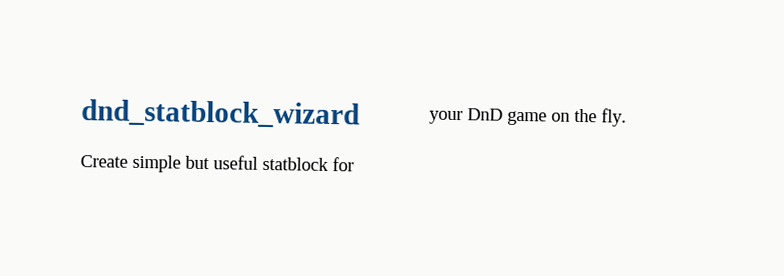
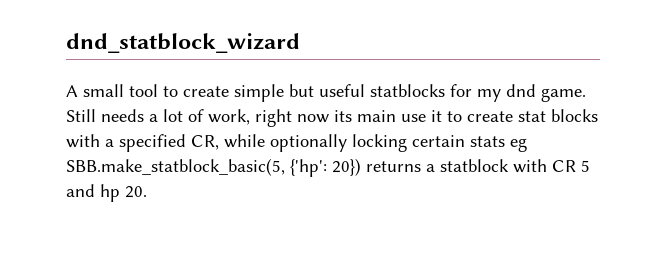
[80,154,354,173] [429,108,627,127] Create simple but useful statblock for your DnD game on the fly. -> [66,84,586,102] [66,109,598,127] [66,134,527,152] [66,158,590,177] [66,184,147,202] A small tool to create simple but useful statblocks for my dnd game. Still needs a lot of work, right now its main use it to create stat blocks with a specified CR, while optionally locking certain stats eg SBB.make_statblock_basic(5, {'hp': 20}) returns a statblock with CR 5 and hp 20.

